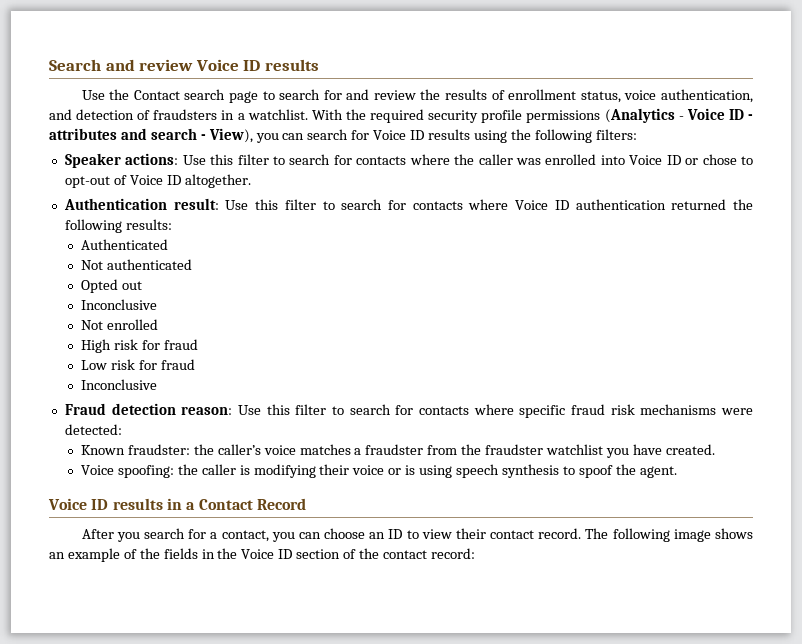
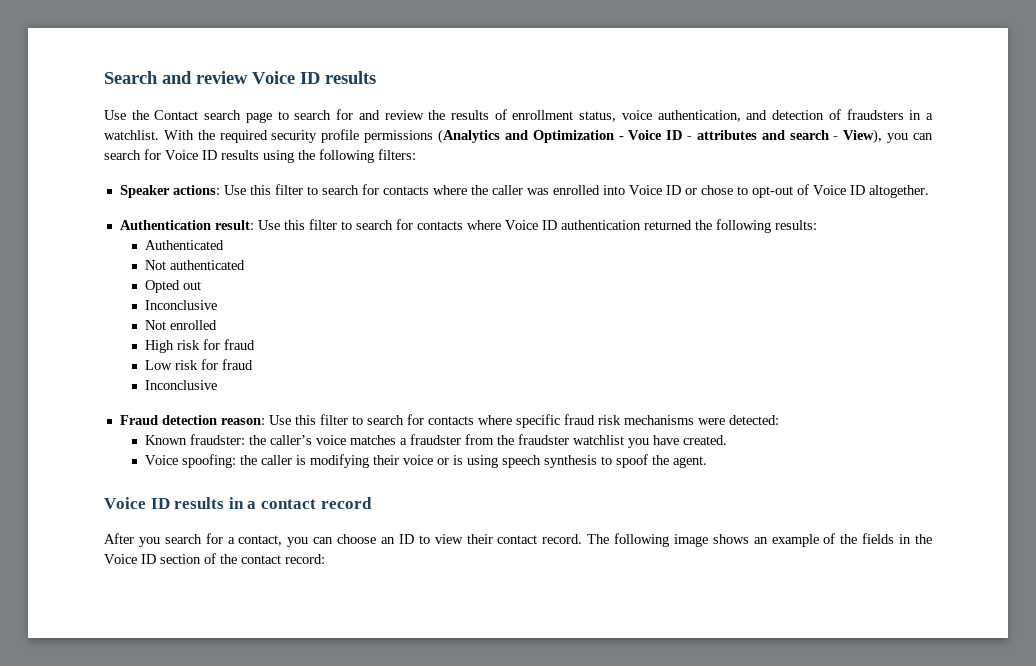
(675, 115) none -> [504,130,614,143] and Optimization
[198,498,306,510] Contact Record -> [260,497,372,509] contact record

